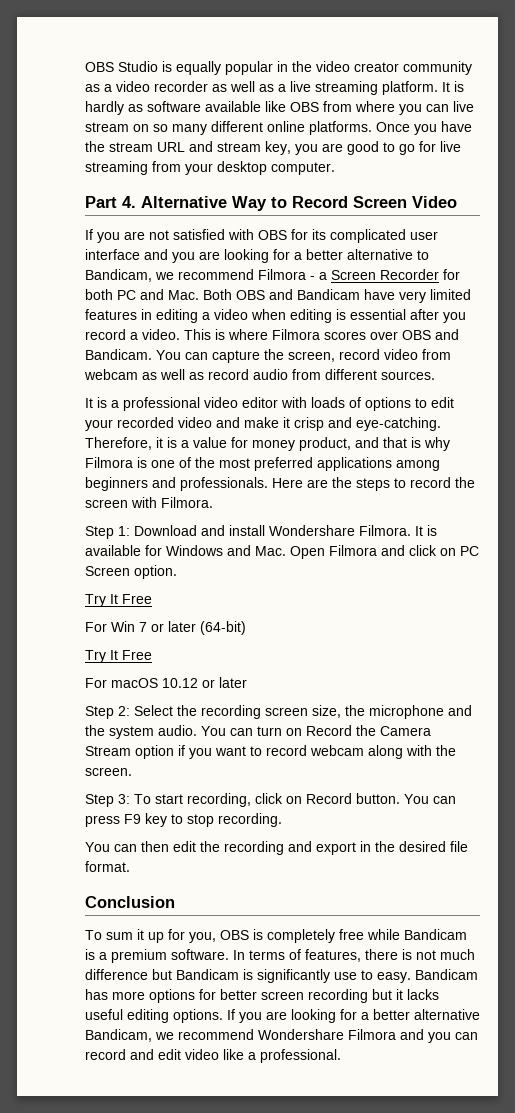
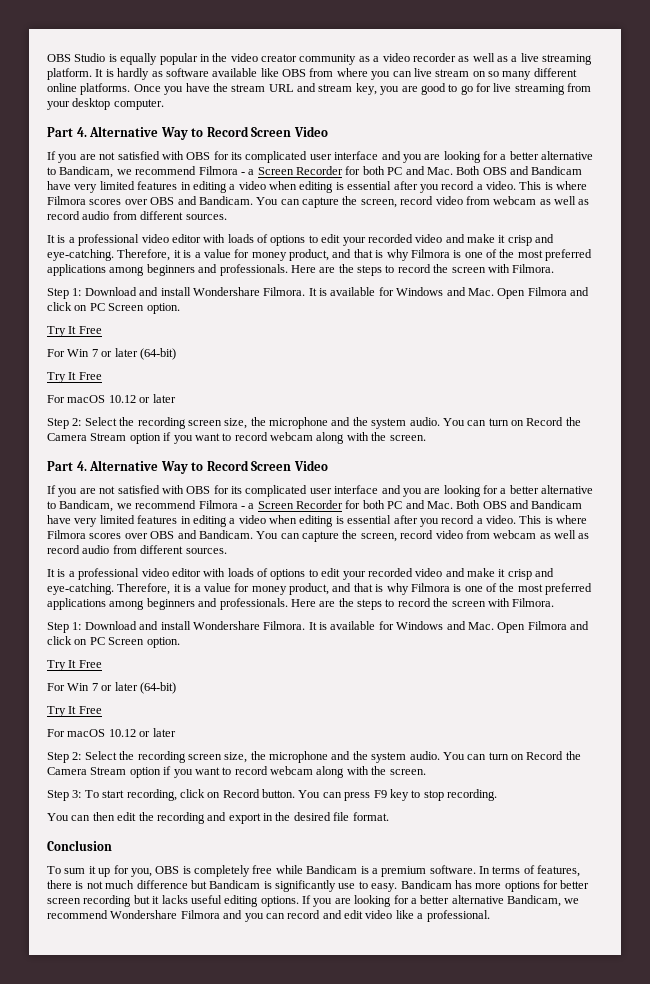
(132, 771) none -> [47,460,328,474] [47,485,594,497] [47,500,583,512] [47,515,588,527] [47,530,590,542] [47,545,227,554] [47,568,555,580] [47,583,593,595] [47,598,555,610] [47,621,589,633] [47,636,180,648] [47,660,102,671] [47,682,176,694] [47,706,102,717] [47,728,176,737] [47,751,581,763] [47,766,426,778] // Part 4. Alternative Way to Record Screen Video // If you are not satisfied with OBS for its complicated user interface and you are looking for a better alternative to Bandicam, we recommend Filmora - a Screen Recorder for both PC and Mac. Both OBS and Bandicam have very limited features in editing a video when editing is essential after you record a video. This is where Filmora scores over OBS and Bandicam. You can capture the screen, record video from webcam as well as record audio from different sources. // It is a professional video editor with loads of options to edit your recorded video and make it crisp and eye-catching. Therefore, it is a value for money product, and that is why Filmora is one of the most preferred applications among beginners and professionals. Here are the steps to record the screen with Filmora. // Step 1: Download and install Wondershare Filmora. It is available for Windows and Mac. Open Filmora and click on PC Screen option. // Try It Free // For Win 7 or later (64-bit) // Try It Free // For macOS 10.12 or later // Step 2: Select the recording screen size, the microphone and the system audio. You can turn on Record the Camera Stream option if you want to record webcam along with the screen.

